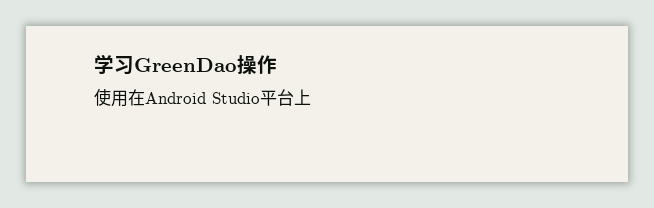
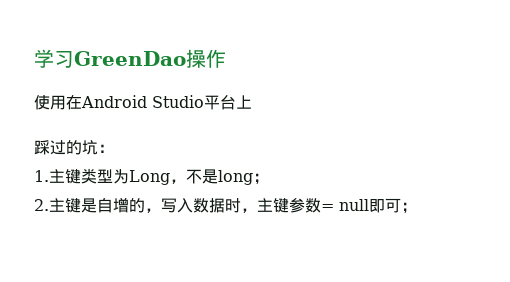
(311, 97) none -> [34,140,114,155] [34,168,269,185] [34,197,417,214] // 踩过的坑： // 1.主键类型为Long，不是long； // 2.主键是自增的，写入数据时，主键参数= null即可；

